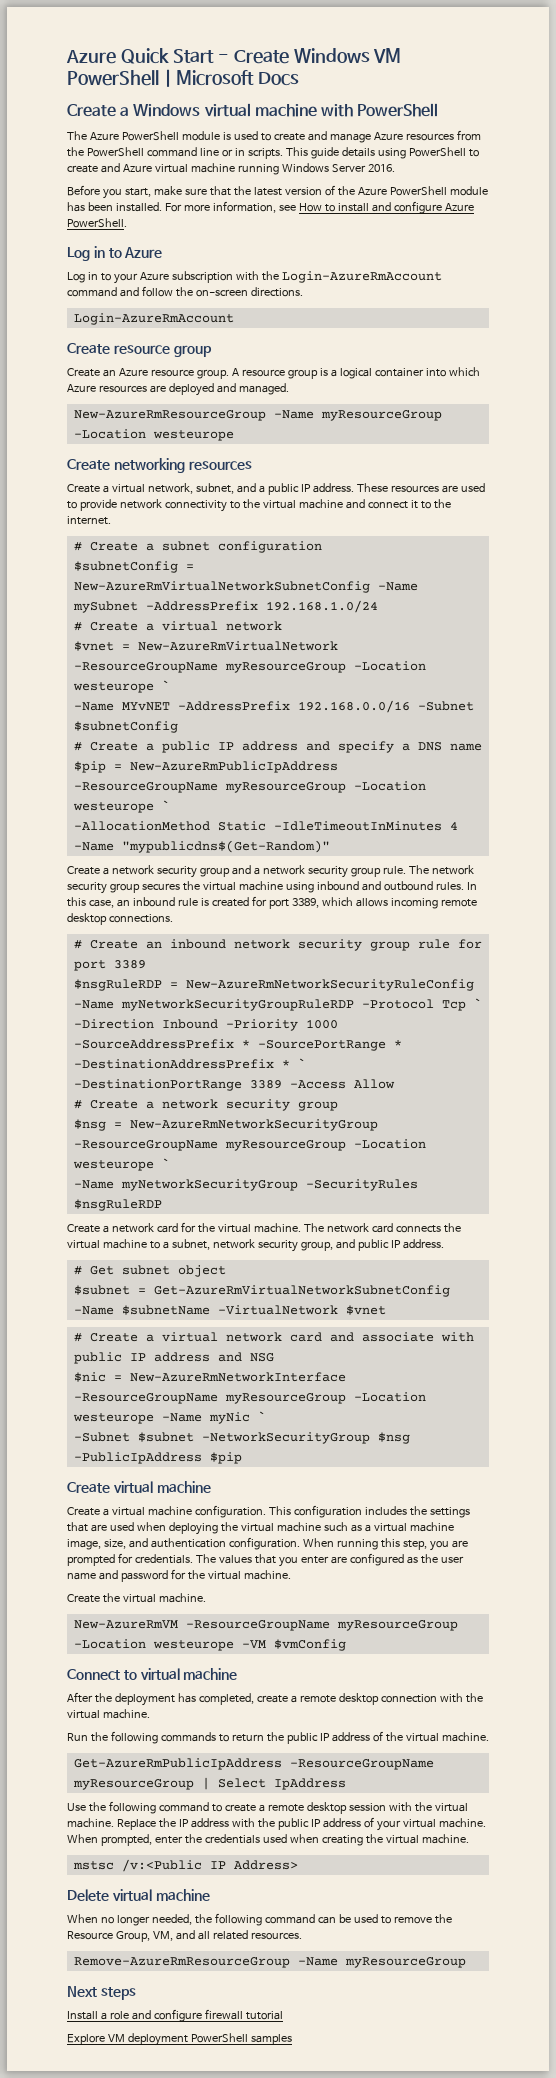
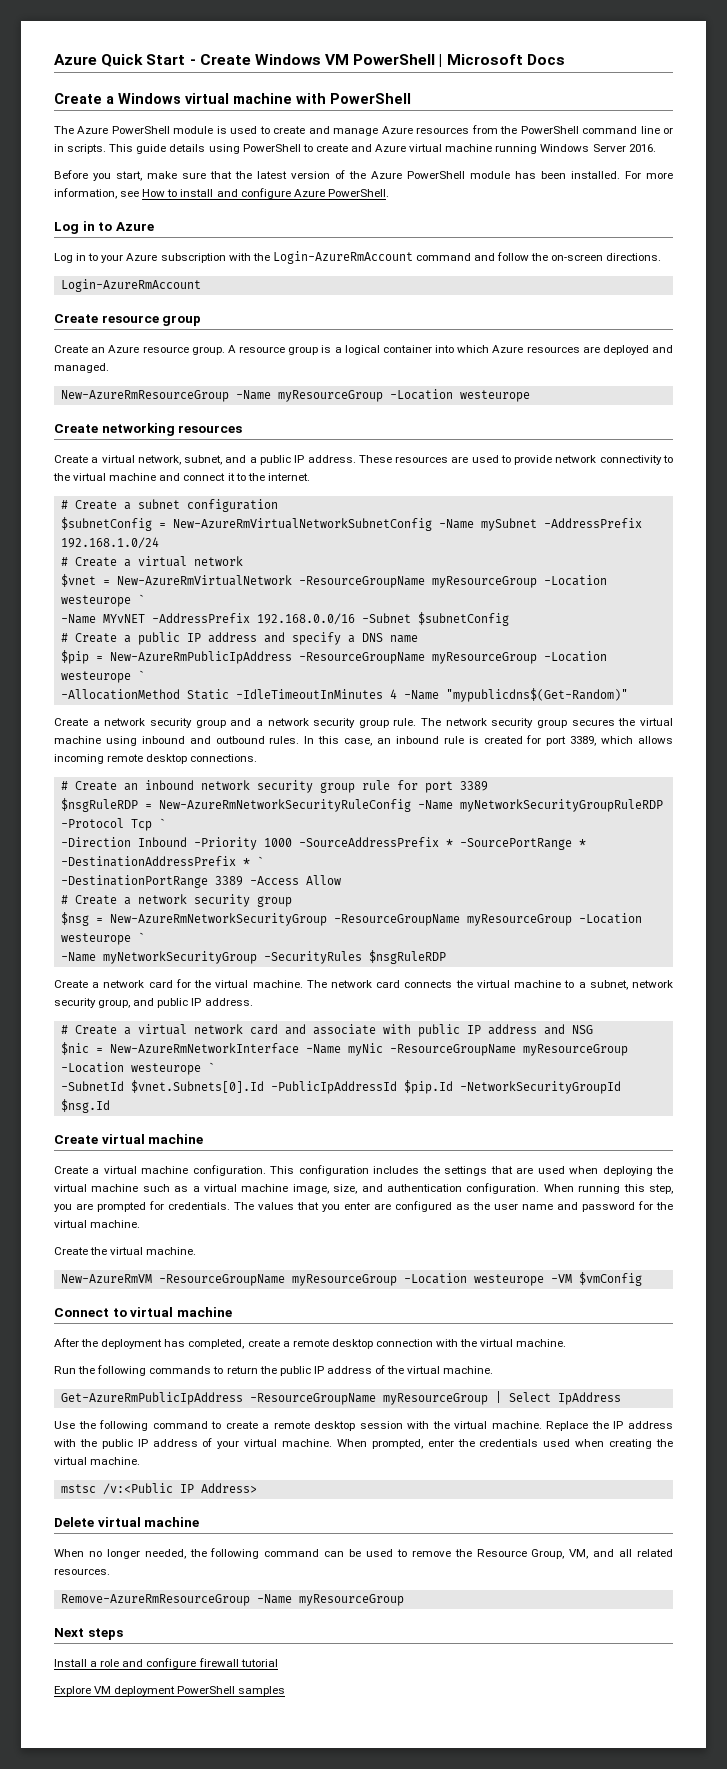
[73,1265,226,1277] [73,1285,450,1297] [73,1305,386,1315] // # Get subnet object // $subnet = Get-AzureRmVirtualNetworkSubnetConfig -Name $subnetName -VirtualNetwork $vnet -> (253, 1002) none
[73,1392,426,1404] [72,1411,266,1424] [73,1432,410,1444] [73,1452,242,1464] -ResourceGroupName myResourceGroup -Location westeurope -Name myNic ` // -Subnet $subnet -NetworkSecurityGroup $nsg -PublicIpAddress $pip -> [305,1043,628,1056] [60,1062,215,1075] [60,1080,621,1094] [60,1099,110,1113] -Name myNic -ResourceGroupName myResourceGroup -Location westeurope ` // -SubnetId $vnet.Subnets[0].Id -PublicIpAddressId $pip.Id -NetworkSecurityGroupId $nsg.Id

